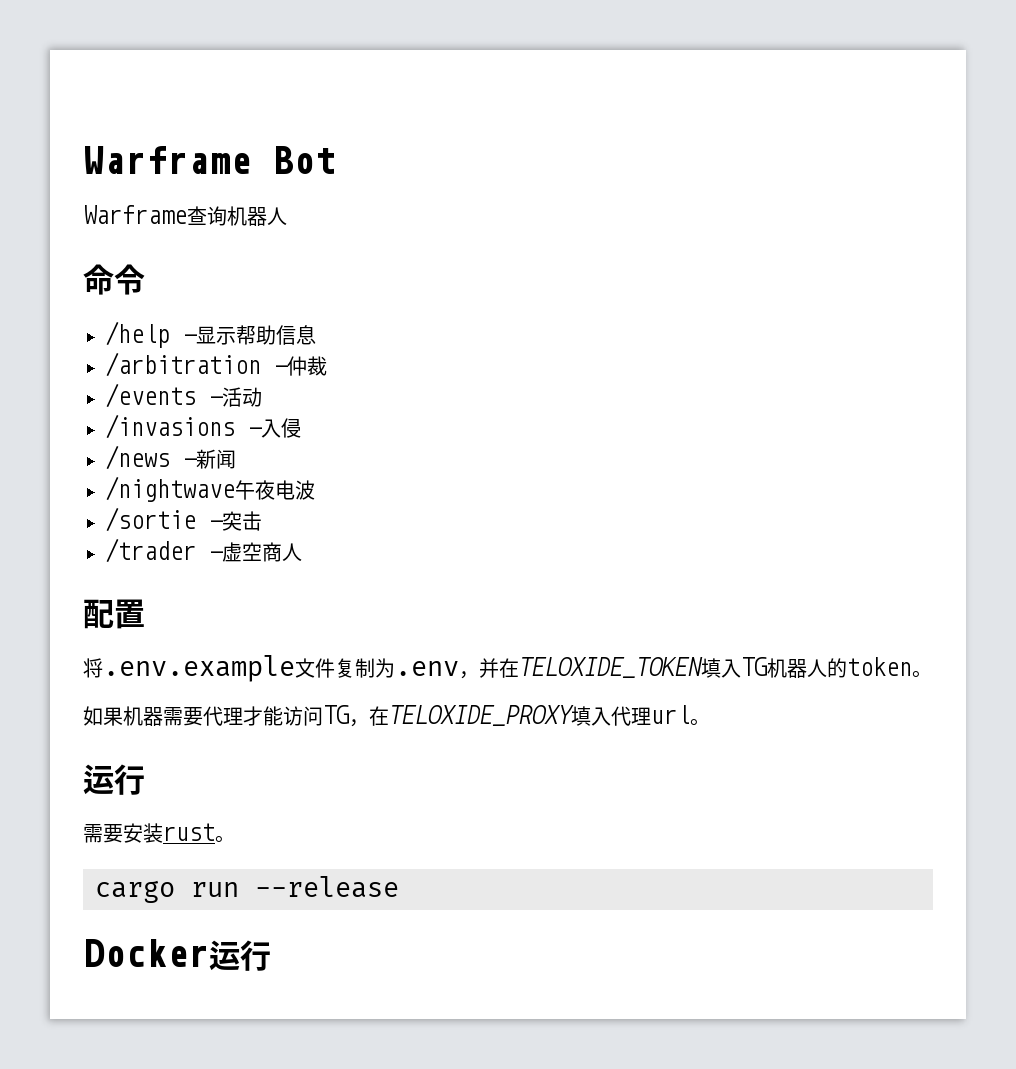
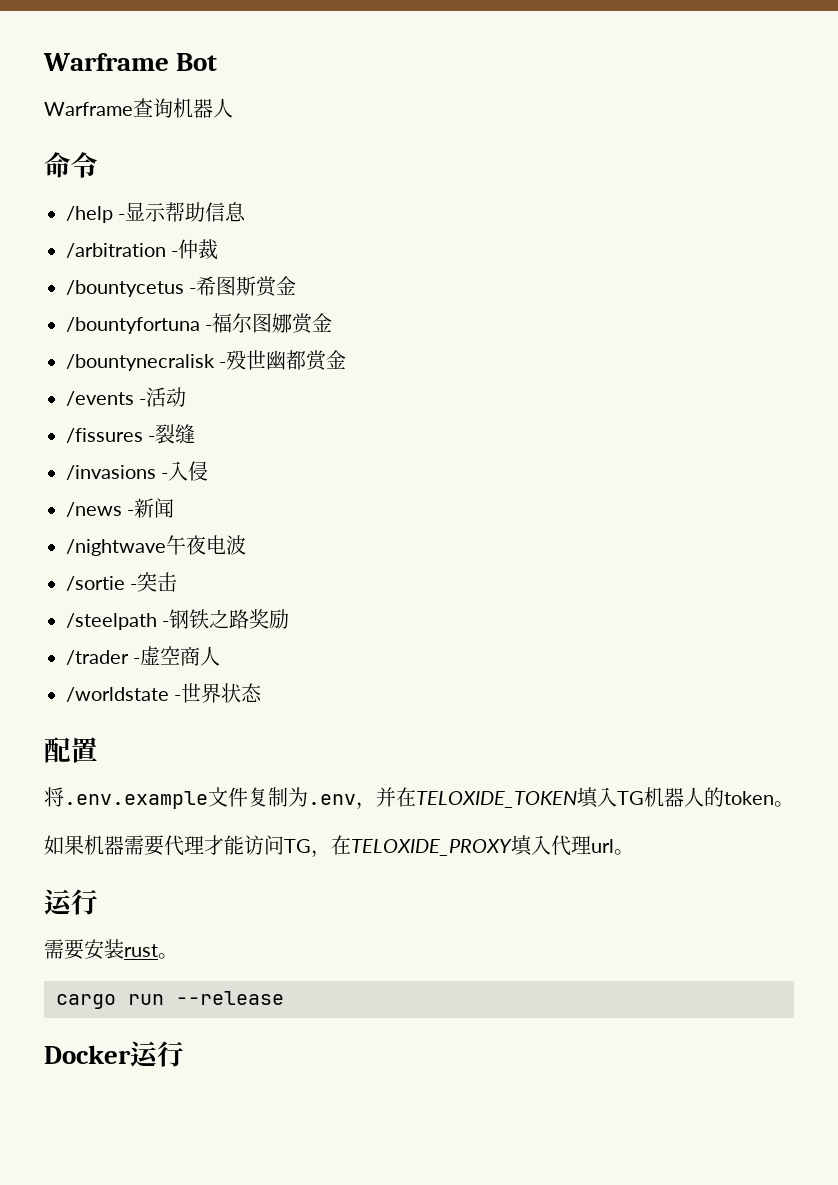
(327, 366) none -> [66,276,297,297] [66,313,333,334] [66,350,347,371] // /bountycetus -希图斯赏金 // /bountyfortuna -福尔图娜赏金 // /bountynecralisk -殁世幽都赏金
(262, 397) none -> [66,424,196,444] // /fissures -裂缝
(262, 521) none -> [66,609,290,630] // /steelpath -钢铁之路奖励
(302, 552) none -> [66,683,263,703] // /worldstate -世界状态

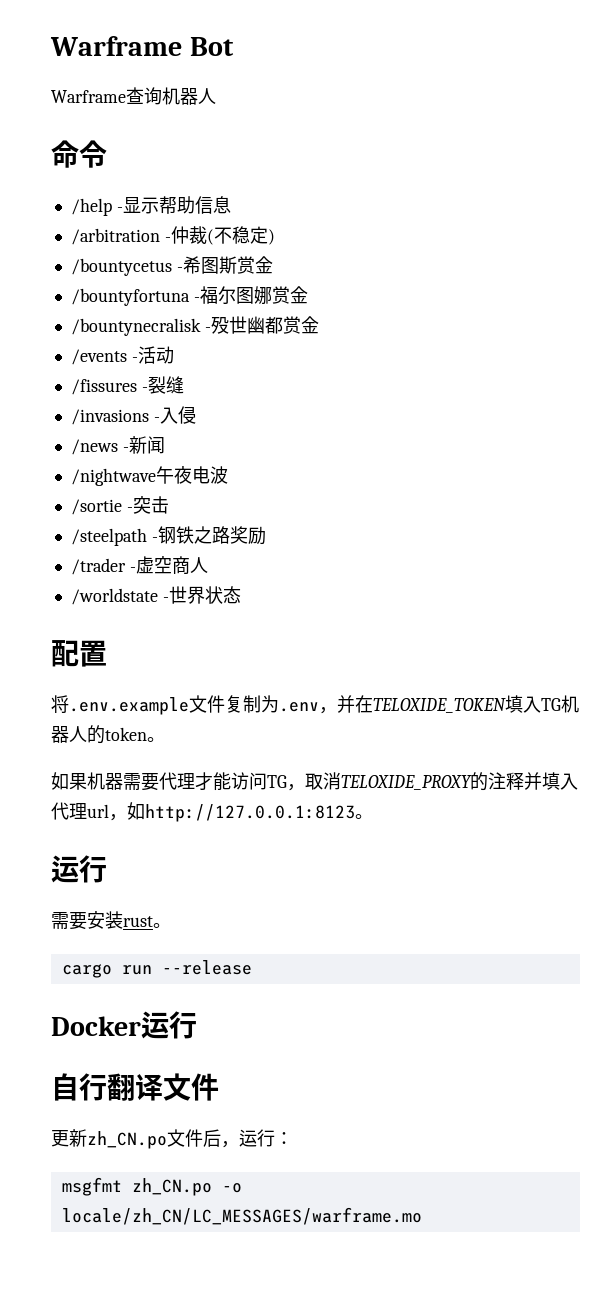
(219, 249) none -> [206,226,275,245] (不稳定)
[331,835,512,856] 在TELOXIDE_PROXY -> [305,772,542,791] 取消TELOXIDE_PROXY的注释并
(614, 846) none -> [109,802,355,822] ，如http://127.0.0.1:8123
(184, 1054) none -> [51,1073,219,1101] [51,1129,293,1149] [61,1177,242,1196] [61,1207,422,1225] // 自行翻译文件 // 更新zh_CN.po文件后，运行： // msgfmt zh_CN.po -o locale/zh_CN/LC_MESSAGES/warframe.mo

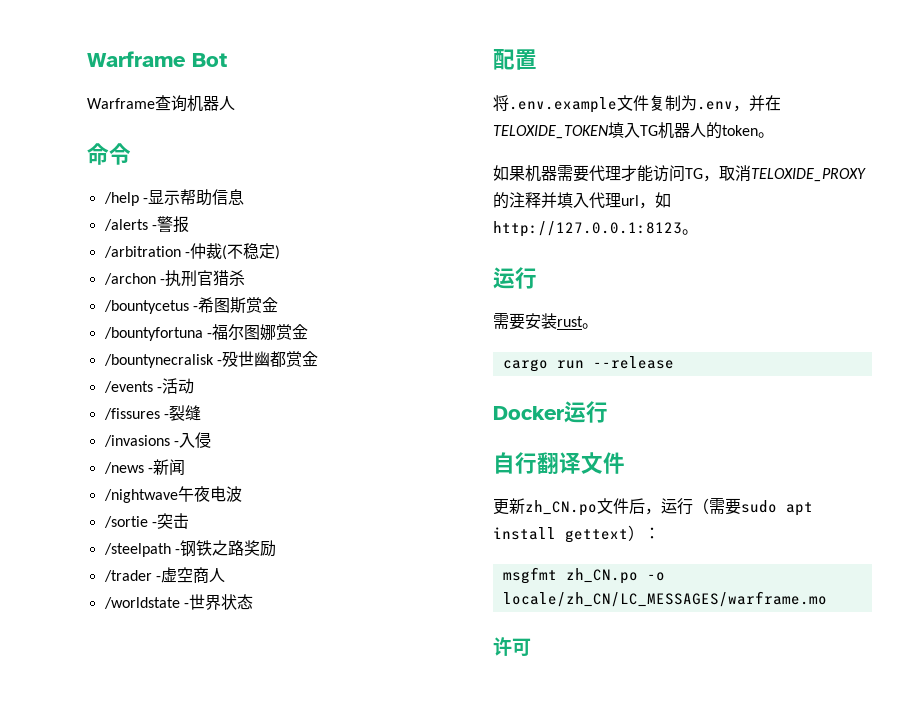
(231, 205) none -> [103,216,189,233] // /alerts -警报
(275, 237) none -> [103,270,245,287] // /archon -执刑官猎杀
(275, 1138) none -> [693,498,813,516] [493,525,644,543] （需要sudo apt install gettext）
(422, 1216) none -> [493,637,531,656] // 许可

